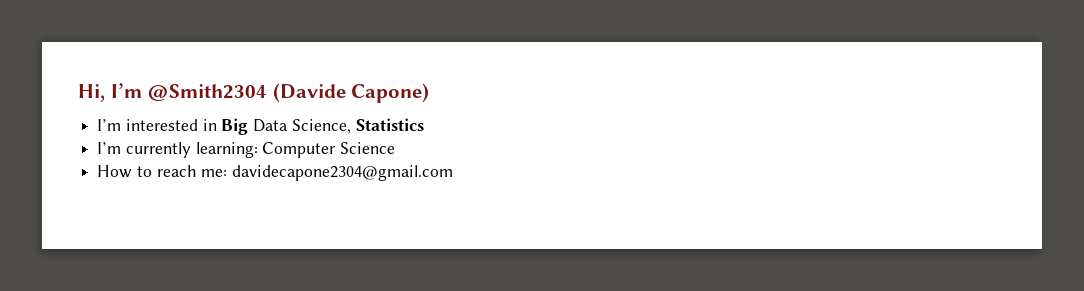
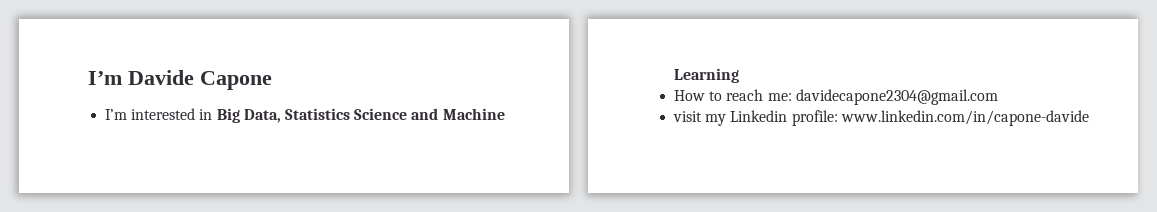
[78,83,430,103] Hi, I’m @Smith2304 (Davide Capone) -> [88,70,272,90] I’m Davide Capone
[253,119,351,134] Data Science, -> [243,109,281,123] Data,
[97,142,396,158] // I’m currently learning: Computer Science -> [354,108,505,120] [674,68,740,83] Science and Machine Learning
(454, 173) none -> [673,110,1089,126] // visit my Linkedin profile: www.linkedin.com/in/capone-davide

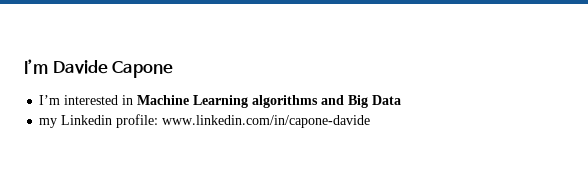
[216,108,505,123] [674,68,740,83] [674,89,998,105] [673,111,703,122] Big Data, Statistics Science and Machine Learning // How to reach me: davidecapone2304@gmail.com // visit -> [137,95,402,108] Machine Learning algorithms and Big Data //

